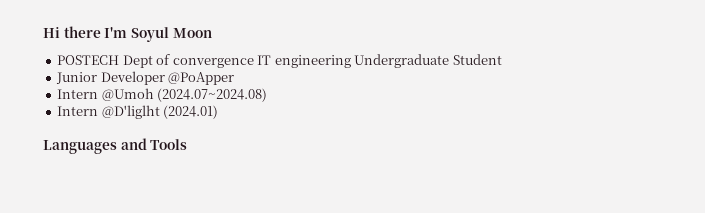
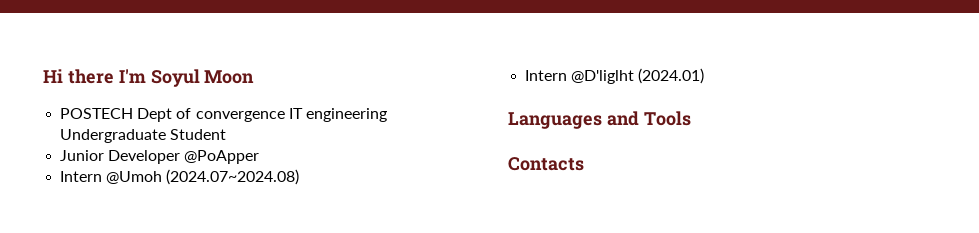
(188, 144) none -> [508,157,584,171] // Contacts

